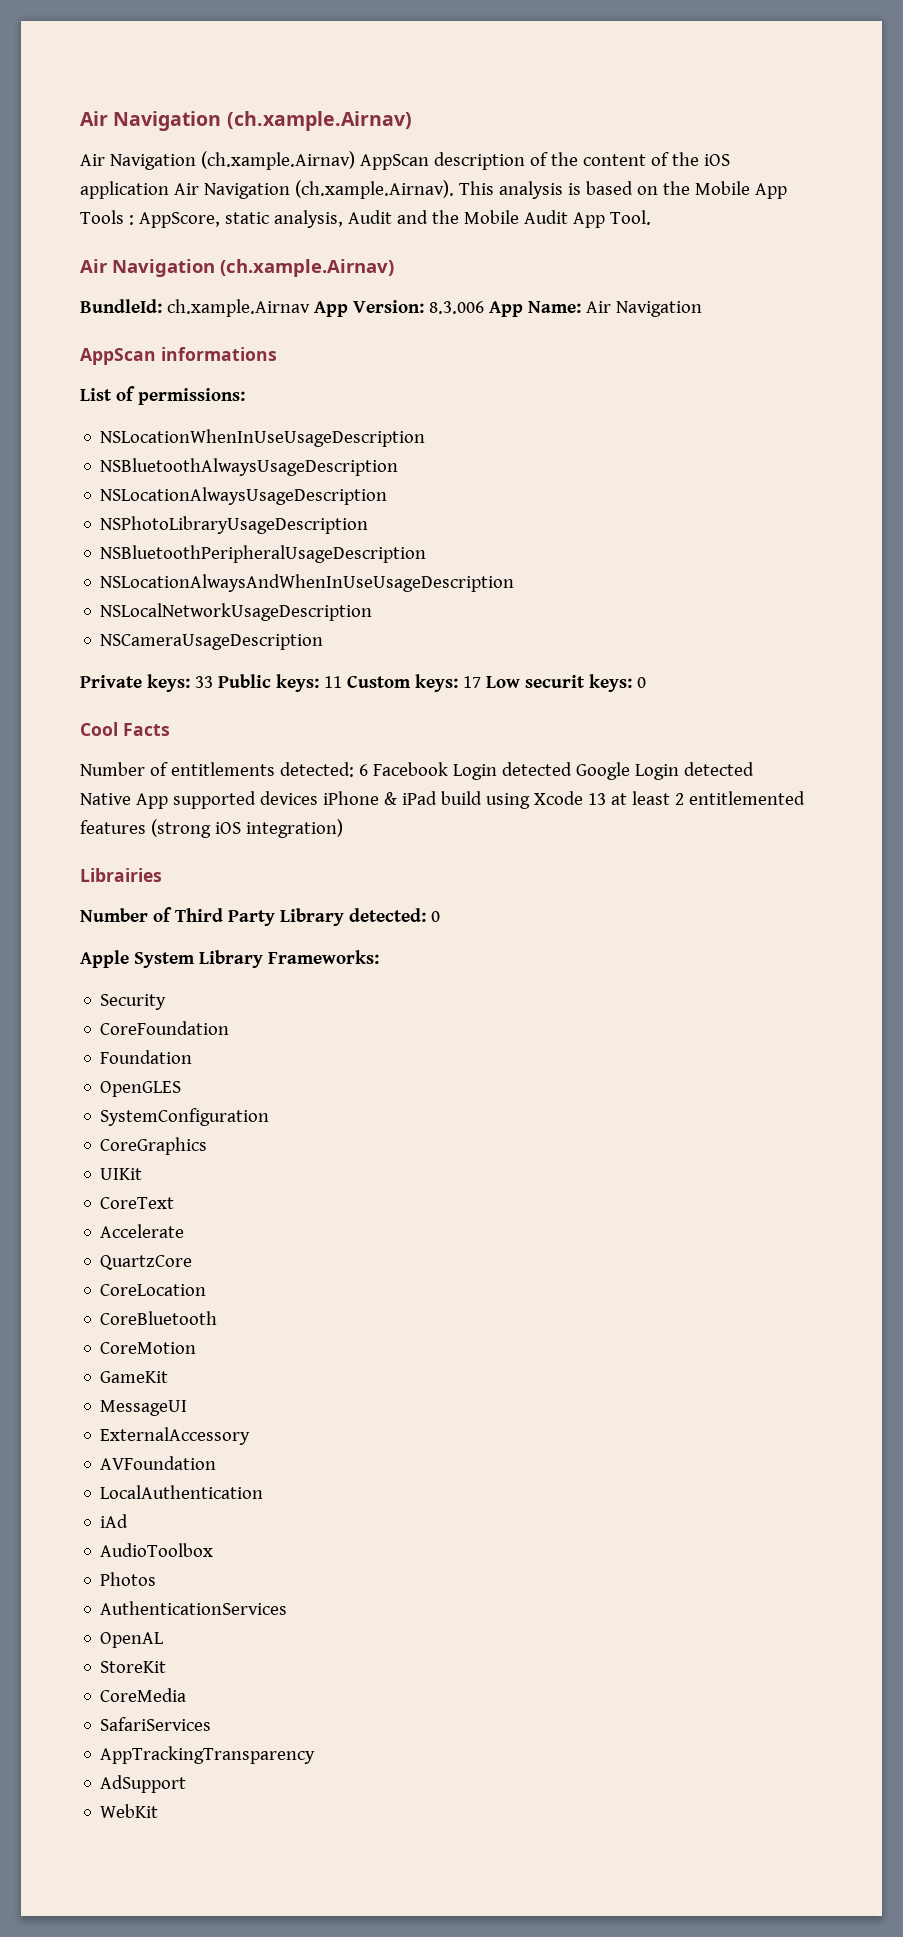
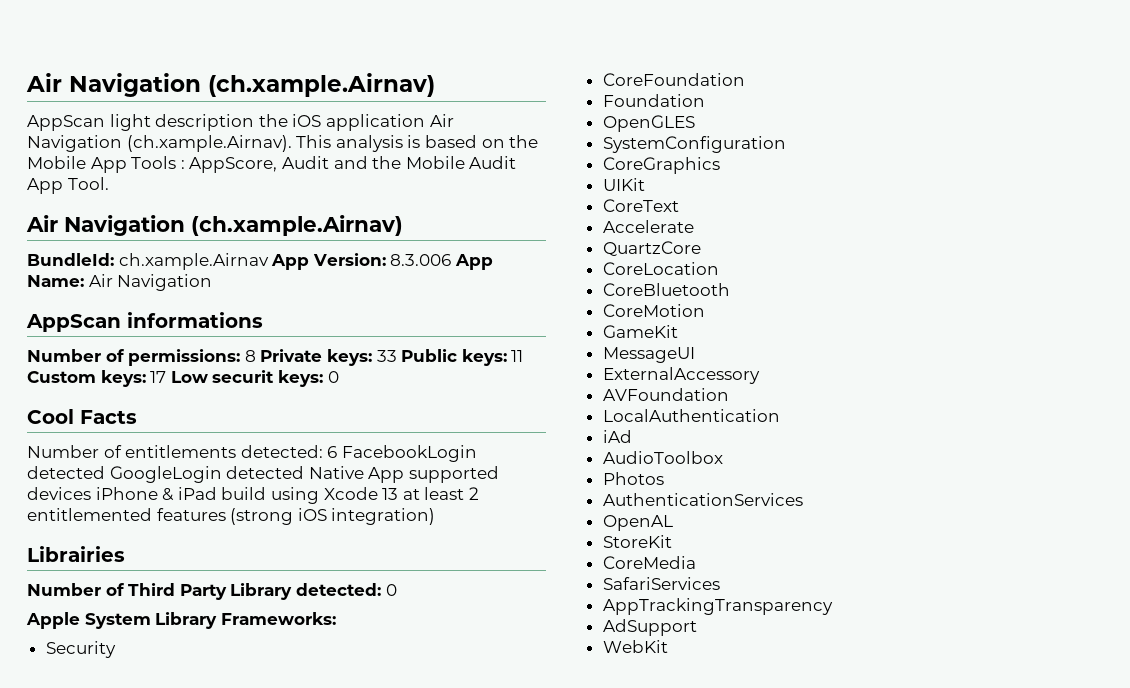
[80,111,412,131] [80,151,669,170] Air Navigation (ch.xample.Airnav) // Air Navigation (ch.xample.Airnav) AppScan description of the content of -> [26,73,435,97] [27,114,255,131] Air Navigation (ch.xample.Airnav) // AppScan light description
[224,210,343,228] static analysis, -> (278, 165) none
[80,388,112,401] List -> [27,349,101,362] Number
[100,429,426,447] [100,458,399,476] [100,487,388,505] [100,516,369,534] [100,545,427,563] [100,574,515,592] [100,603,373,621] [100,634,324,650] // NSLocationWhenInUseUsageDescription // NSBluetoothAlwaysUsageDescription // NSLocationAlwaysUsageDescription // NSPhotoLibraryUsageDescription // NSBluetoothPeripheralUsageDescription // NSLocationAlwaysAndWhenInUseUsageDescription // NSLocalNetworkUsageDescription // NSCameraUsageDescription // -> [244,350,256,362] 8
[372,762,679,780] Facebook Login detected Google Login -> [341,445,477,462] [27,466,222,483] FacebookLogin detected GoogleLogin

